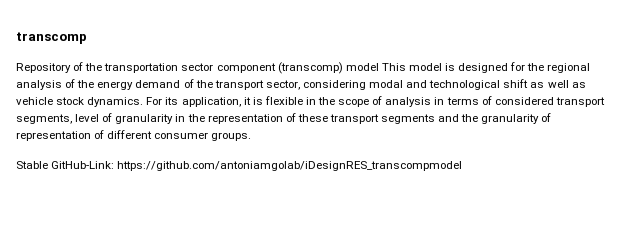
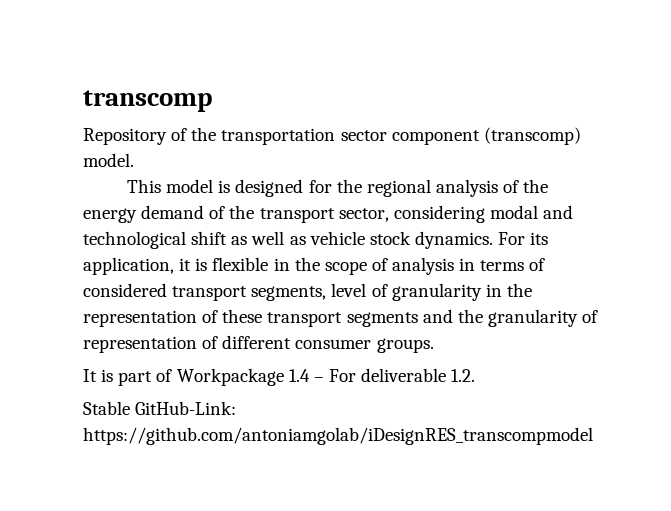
[345,63,379,71] model -> [83,153,134,167] model. //
(252, 136) none -> [83,368,476,386] // It is part of Workpackage 1.4 – For deliverable 1.2.

